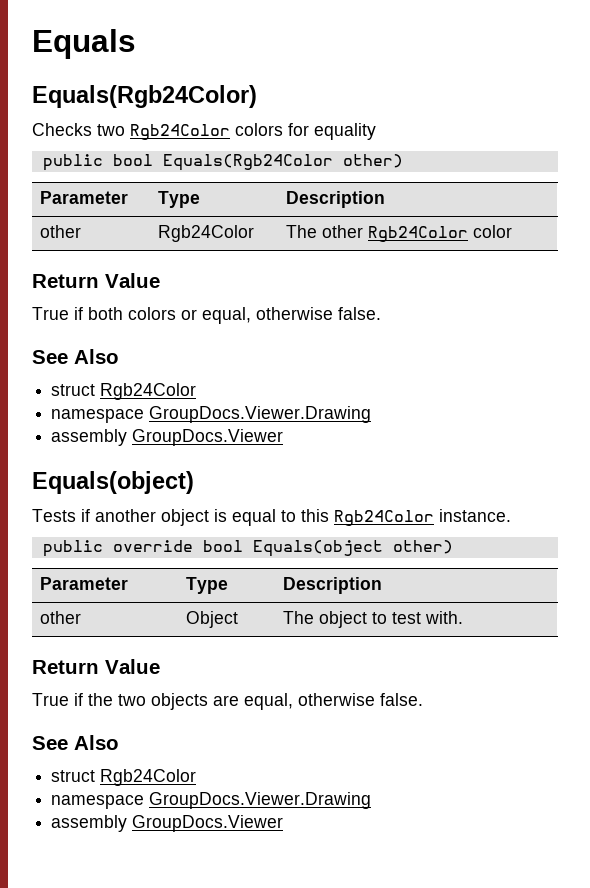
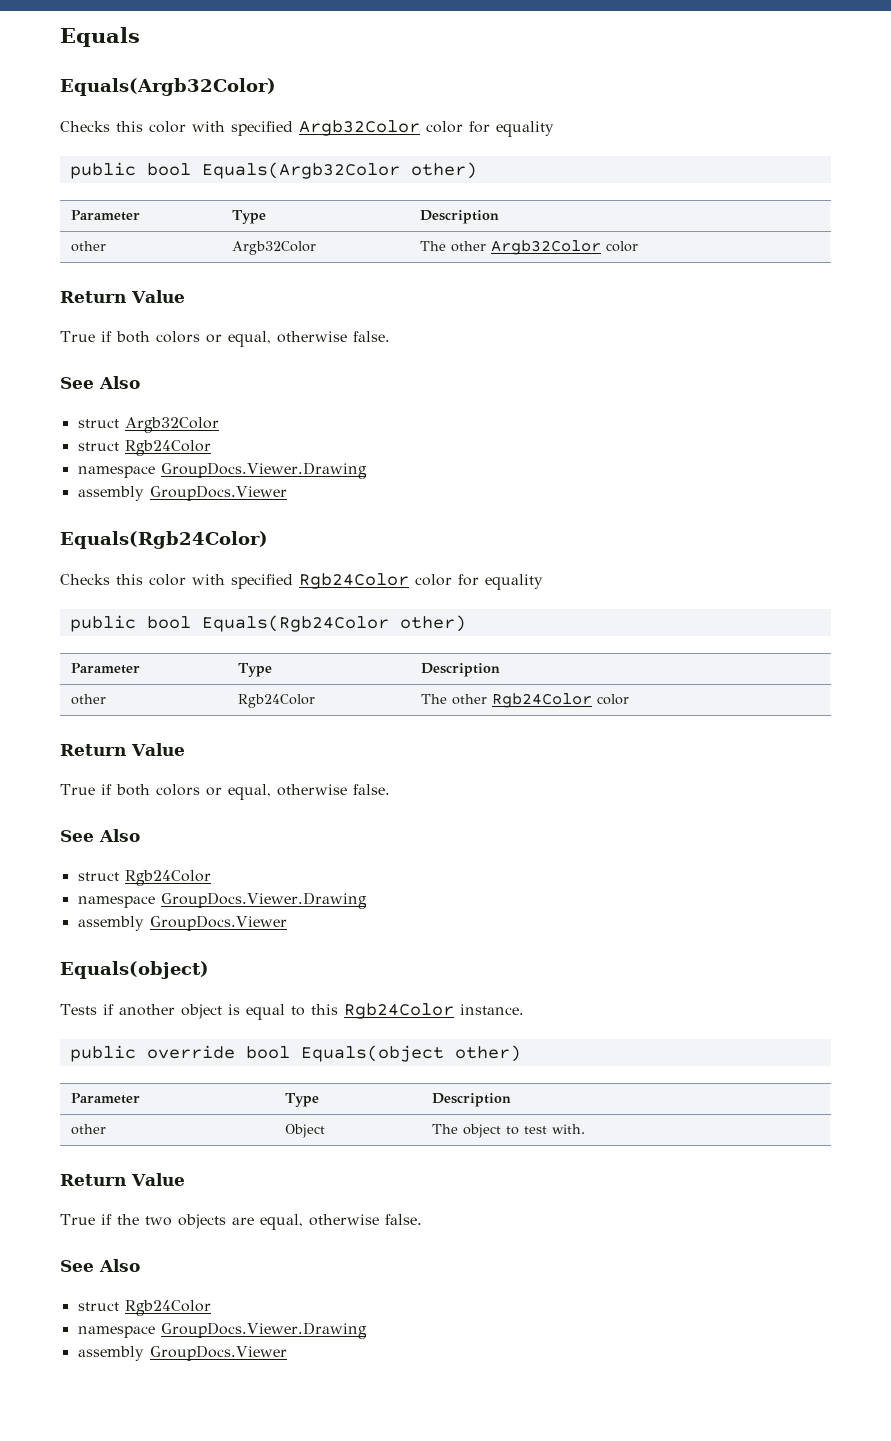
[32,85,257,108] [32,123,283,140] Equals(Rgb24Color) // Checks two Rgb24Color colors -> [60,78,276,96] [60,120,554,137] [69,162,477,179] [71,210,141,221] [232,210,267,224] [420,210,500,224] [71,241,107,252] [232,241,317,255] [420,240,639,255] [60,290,185,303] [60,331,390,347] [60,376,140,389] [77,417,219,433] [77,440,211,456] [77,462,367,479] [77,485,287,501] [60,531,268,549] [60,573,452,589] Equals(Argb32Color) // Checks this color with specified Argb32Color color for equality // public bool Equals(Argb32Color other) // Parameter | Type | Description // other | Argb32Color | The other Argb32Color color // Return Value // True if both colors or equal, otherwise false. // See Also // struct Argb32Color // struct Rgb24Color // namespace GroupDocs.Viewer.Drawing // assembly GroupDocs.Viewer // Equals(Rgb24Color) // Checks this color with specified Rgb24Color color

